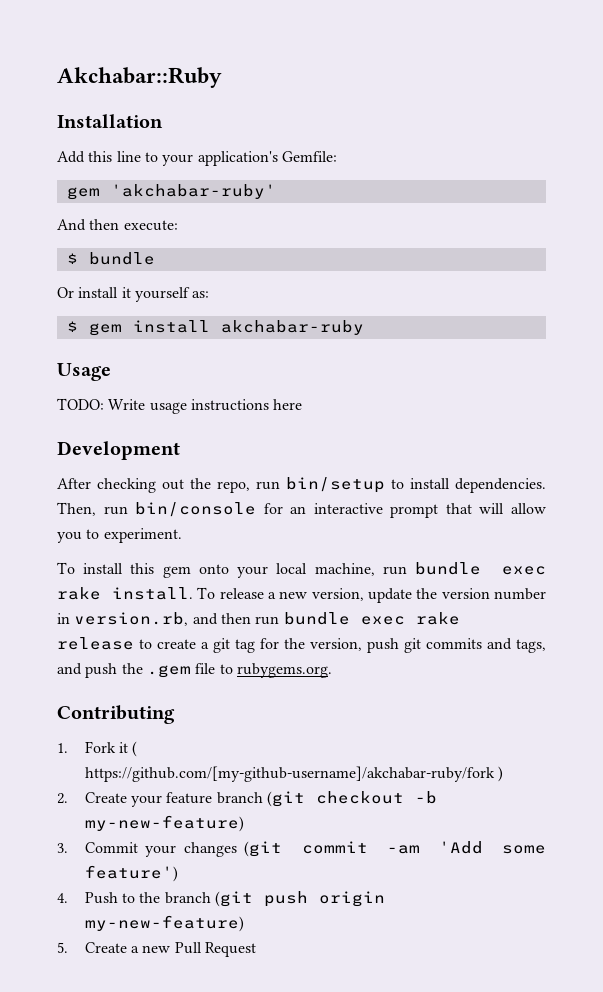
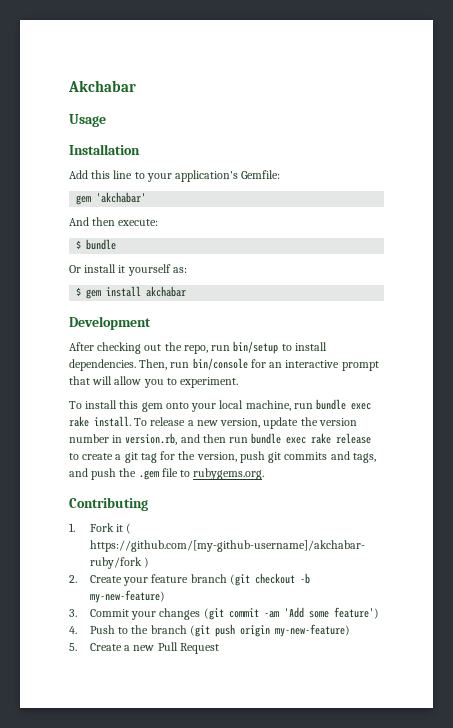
[57,67,222,88] Akchabar::Ruby -> [68,80,136,92] [69,114,106,127] Akchabar // Usage
[110,184,276,199] 'akchabar-ruby' -> [96,192,147,203] 'akchabar'
[220,320,364,335] [57,363,111,381] [57,398,303,414] akchabar-ruby // Usage // TODO: Write usage instructions here -> [146,286,187,297] akchabar

